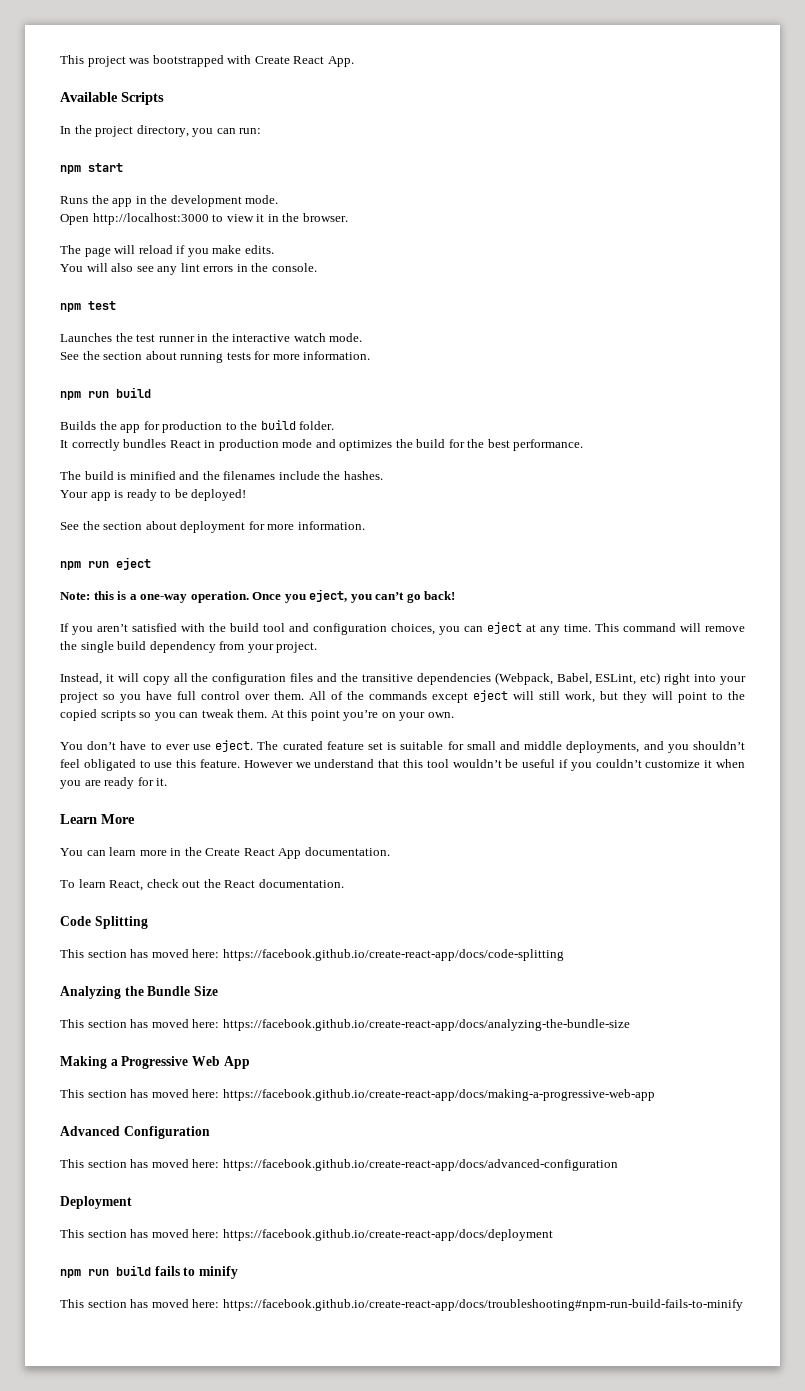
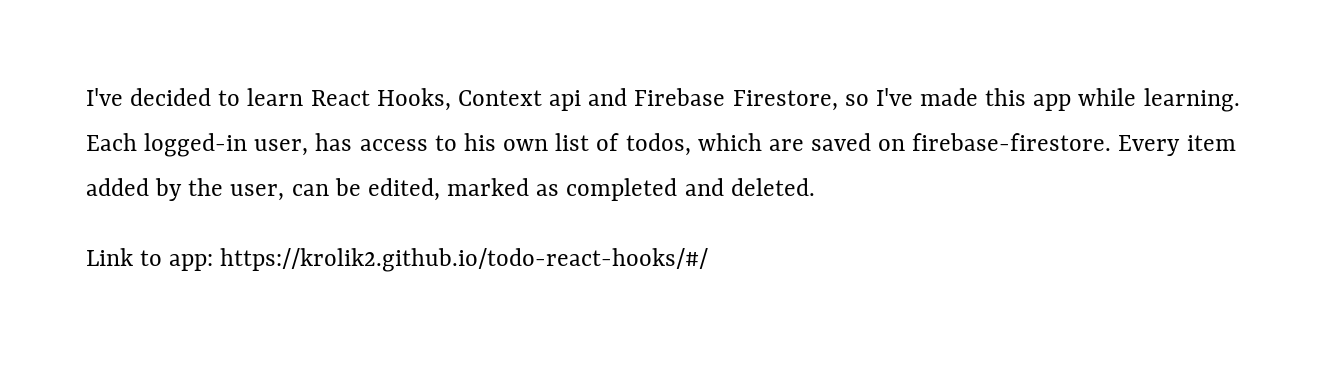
[60,55,354,67] [60,92,164,105] [60,125,262,137] [60,163,123,174] [60,195,279,207] [60,213,348,225] [60,245,274,257] [60,263,317,275] [60,301,116,312] [60,333,363,342] [60,351,371,363] [60,387,151,400] [60,420,335,433] [60,439,584,451] [60,471,383,480] [60,489,247,501] [60,521,365,533] [60,557,151,570] [60,589,456,603] [60,622,745,635] [60,641,318,653] [60,672,747,685] [60,690,745,703] [60,709,454,721] [60,740,745,753] [60,759,745,771] [60,777,168,789] [60,814,135,824] [60,847,390,859] [60,879,344,891] [60,916,148,929] [60,949,564,961] [60,986,218,999] [60,1019,630,1031] [60,1056,250,1069] [60,1089,655,1101] [60,1126,210,1139] [60,1159,618,1171] [60,1196,132,1209] [60,1229,553,1241] [60,1265,238,1279] [60,1299,743,1311] This project was bootstrapped with Create React App. // Available Scripts // In the project directory, you can run: // npm start // Runs the app in the development mode. // Open http://localhost:3000 to view it in the browser. // The page will reload if you make edits. // You will also see any lint errors in the console. // npm test // Launches the test runner in the interactive watch mode. // See the section about running tests for more information. // npm run build // Builds the app for production to the build folder. // It correctly bundles React in production mode and optimizes the build for the best performance. // The build is minified and the filenames include the hashes. // Your app is ready to be deployed! // See the section about deployment for more information. // npm run eject // Note: this is a one-way operation. Once you eject, you can’t go back! // If you aren’t satisfied with the build tool and configuration choices, you can eject at any time. This command will remove the single build dependency from your project. // Instead, it will copy all the configuration files and the transitive dependencies (Webpack, Babel, ESLint, etc) right into your project so you have full control over them. All of the commands except eject will still work, but they will point to the copied scripts so you can tweak them. At this point you’re on your own. // You don’t have to ever use eject. The curated feature set is suitable for small and middle deployments, and you shouldn’t feel obligated to use this feature. However we understand that this tool wouldn’t be useful if you couldn’t customize it when you are ready for it. // Learn More // You can learn more in the Create React App documentation. // To learn React, check out the React documentation. // Code Splitting // This section has moved here: https://facebook.github.io/create-react-app/docs/code-splitting // Analyzing the Bundle Size // This section has moved here: https://facebook.github.io/create-react-app/docs/analyzing-the-bundle-size // Making a Progressive Web App // This section has moved here: https://facebook.github.io/create-react-app/docs/making-a-progressive-web-app // Advanced Configuration // This section has moved here: https://facebook.github.io/create-react-app/docs/advanced-configuration // Deployment // This section has moved here: https://facebook.github.io/create-react-app/docs/deployment // npm run build fails to minify // This section has moved here: https://facebook.github.io/create-react-app/docs/troubleshooting#npm-run-build-fails-to-minify -> [86,88,1240,112] [86,133,1236,157] [86,178,815,201] [86,248,709,272] I've decided to learn React Hooks, Context api and Firebase Firestore, so I've made this app while learning. Each logged-in user, has access to his own list of todos, which are saved on firebase-firestore. Every item added by the user, can be edited, marked as completed and deleted. // Link to app: https://krolik2.github.io/todo-react-hooks/#/

